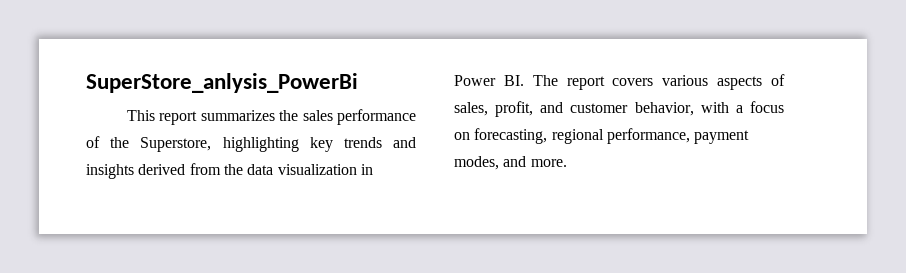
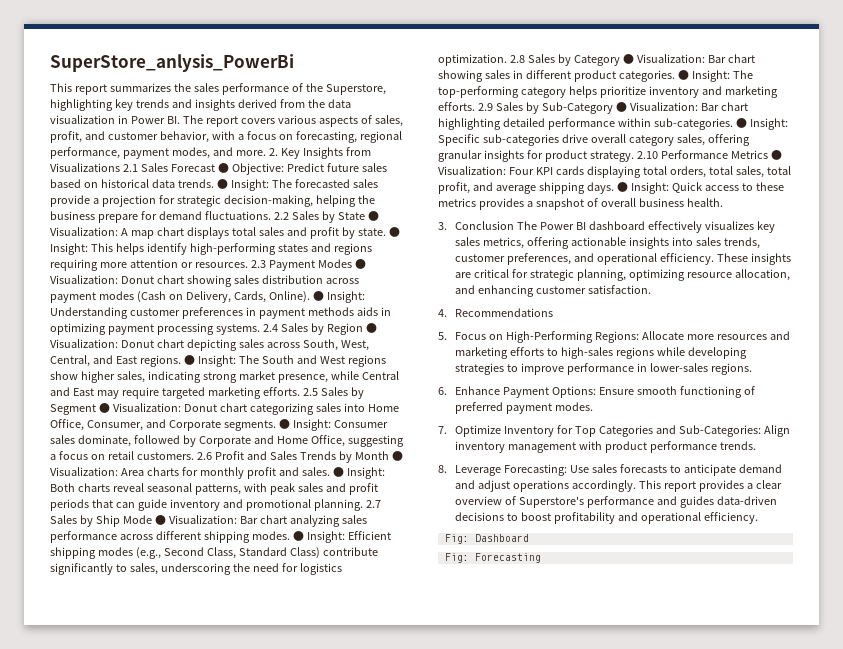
(567, 163) none -> [268,147,371,159] [50,163,387,175] [50,179,378,191] [50,195,375,207] [50,211,379,223] [50,227,400,239] [50,243,372,255] [50,259,366,271] [50,275,359,287] [50,291,365,303] [50,307,391,319] [50,323,377,335] [50,339,369,351] [50,355,386,367] [50,371,399,383] [50,387,364,399] [50,403,399,415] [50,419,388,431] [50,435,404,447] [50,451,403,463] [50,467,385,479] [50,483,378,495] [50,499,381,511] [50,515,367,527] [50,531,391,543] [50,547,378,559] [50,563,342,575] [438,54,755,66] [438,70,753,82] [438,86,778,98] [438,102,748,114] [438,118,788,130] [438,134,750,146] [438,150,782,162] [438,166,791,178] [438,182,784,194] [438,198,723,210] [438,221,776,233] [455,237,761,249] [455,253,792,265] [455,269,791,281] [455,285,652,297] [438,308,554,317] [438,331,791,343] [455,347,748,359] [455,363,753,375] [438,386,756,398] [455,402,594,414] [438,425,791,437] [455,441,757,453] [438,464,783,476] [455,480,783,492] [455,496,778,508] [455,512,759,524] [444,534,529,544] [444,553,541,563] 2. Key Insights from Visualizations 2.1 Sales Forecast ● Objective: Predict future sales based on historical data trends. ● Insight: The forecasted sales provide a projection for strategic decision-making, helping the business prepare for demand fluctuations. 2.2 Sales by State ● Visualization: A map chart displays total sales and profit by state. ● Insight: This helps identify high-performing states and regions requiring more attention or resources. 2.3 Payment Modes ● Visualization: Donut chart showing sales distribution across payment modes (Cash on Delivery, Cards, Online). ● Insight: Understanding customer preferences in payment methods aids in optimizing payment processing systems. 2.4 Sales by Region ● Visualization: Donut chart depicting sales across South, West, Central, and East regions. ● Insight: The South and West regions show higher sales, indicating strong market presence, while Central and East may require targeted marketing efforts. 2.5 Sales by Segment ● Visualization: Donut chart categorizing sales into Home Office, Consumer, and Corporate segments. ● Insight: Consumer sales dominate, followed by Corporate and Home Office, suggesting a focus on retail customers. 2.6 Profit and Sales Trends by Month ● Visualization: Area charts for monthly profit and sales. ● Insight: Both charts reveal seasonal patterns, with peak sales and profit periods that can guide inventory and promotional planning. 2.7 Sales by Ship Mode ● Visualization: Bar chart analyzing sales performance across different shipping modes. ● Insight: Efficient shipping modes (e.g., Second Class, Standard Class) contribute significantly to sales, underscoring the need for logistics optimization. 2.8 Sales by Category ● Visualization: Bar chart showing sales in different product categories. ● Insight: The top-performing category helps prioritize inventory and marketing efforts. 2.9 Sales by Sub-Category ● Visualization: Bar chart highlighting detailed performance within sub-categories. ● Insight: Specific sub-categories drive overall category sales, offering granular insights for product strategy. 2.10 Performance Metrics ● Visualization: Four KPI cards displaying total orders, total sales, total profit, and average shipping days. ● Insight: Quick access to these metrics provides a snapshot of overall business health. // 3. Conclusion The Power BI dashboard effectively visualizes key sales metrics, offering actionable insights into sales trends, customer preferences, and operational efficiency. These insights are critical for strategic planning, optimizing resource allocation, and enhancing customer satisfaction. // 4. Recommendations // 5. Focus on High-Performing Regions: Allocate more resources and marketing efforts to high-sales regions while developing strategies to improve performance in lower-sales regions. // 6. Enhance Payment Options: Ensure smooth functioning of preferred payment modes. // 7. Optimize Inventory for Top Categories and Sub-Categories: Align inventory management with product performance trends. // 8. Leverage Forecasting: Use sales forecasts to anticipate demand and adjust operations accordingly. This report provides a clear overview of Superstore's performance and guides data-driven decisions to boost profitability and operational efficiency. // Fig: Dashboard // Fig: Forecasting

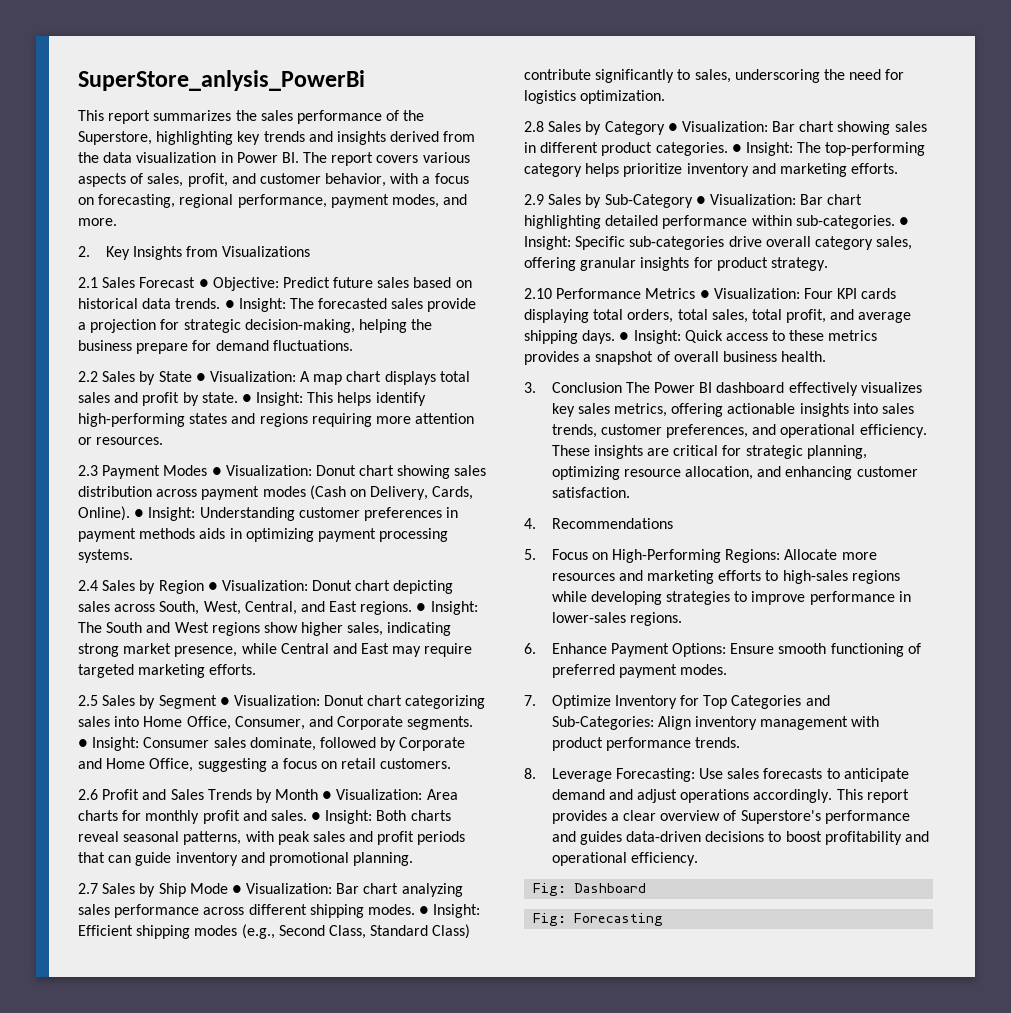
(266, 153) none -> (117, 222) //
(120, 167) none -> (311, 251) //
(271, 215) none -> (353, 345) //
(248, 265) none -> (164, 441) //
(260, 329) none -> (133, 556) //
(300, 391) none -> (257, 669) //
(194, 456) none -> (452, 763) //
(363, 505) none -> (414, 859) //
(507, 60) none -> (666, 97) //
(475, 106) none -> (899, 168) //
(634, 156) none -> (828, 264) //

